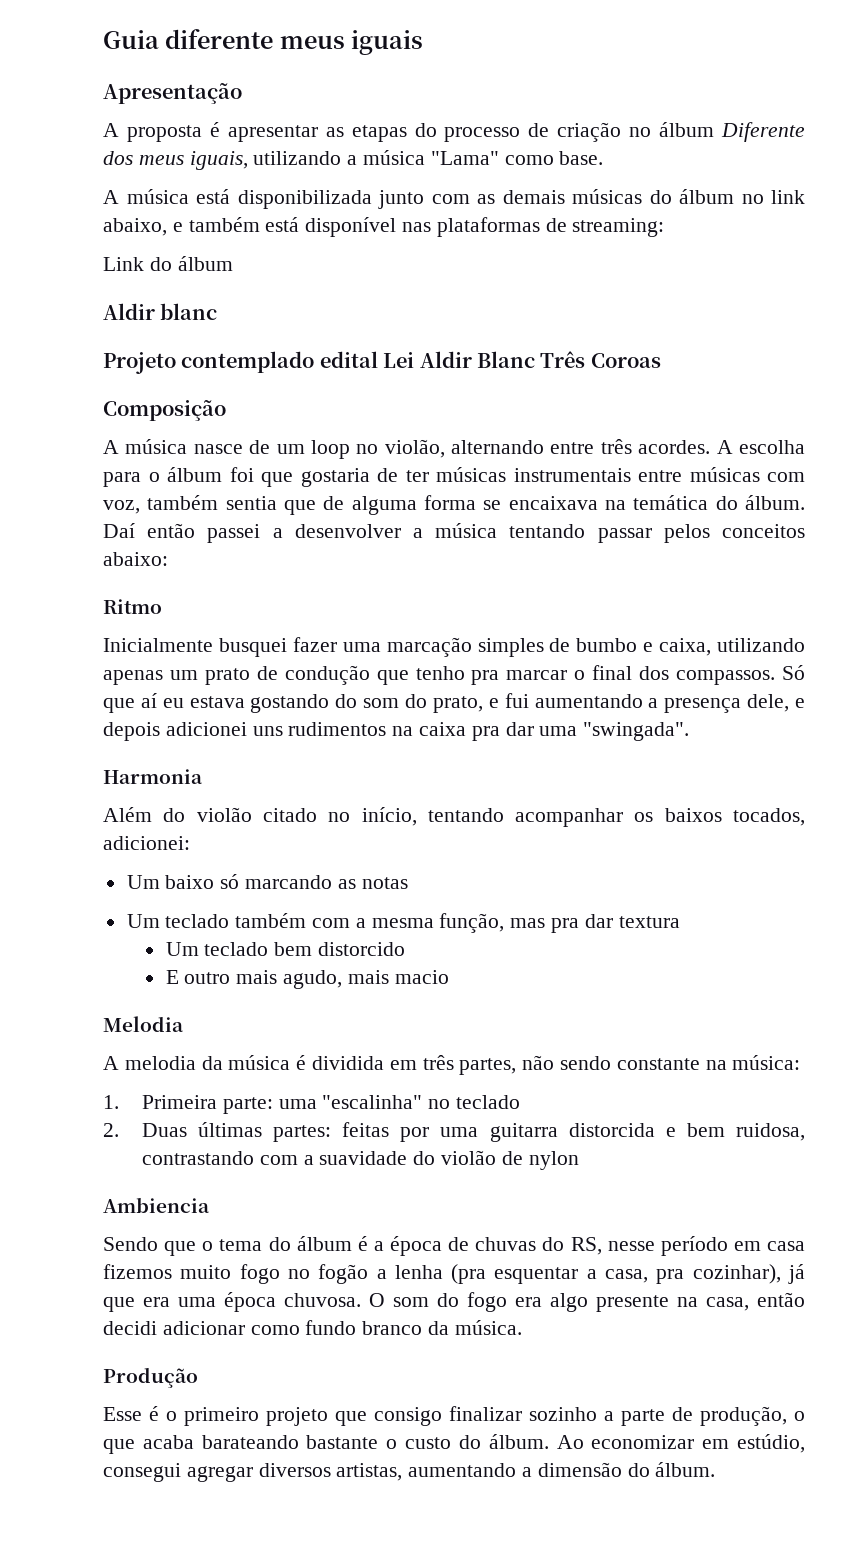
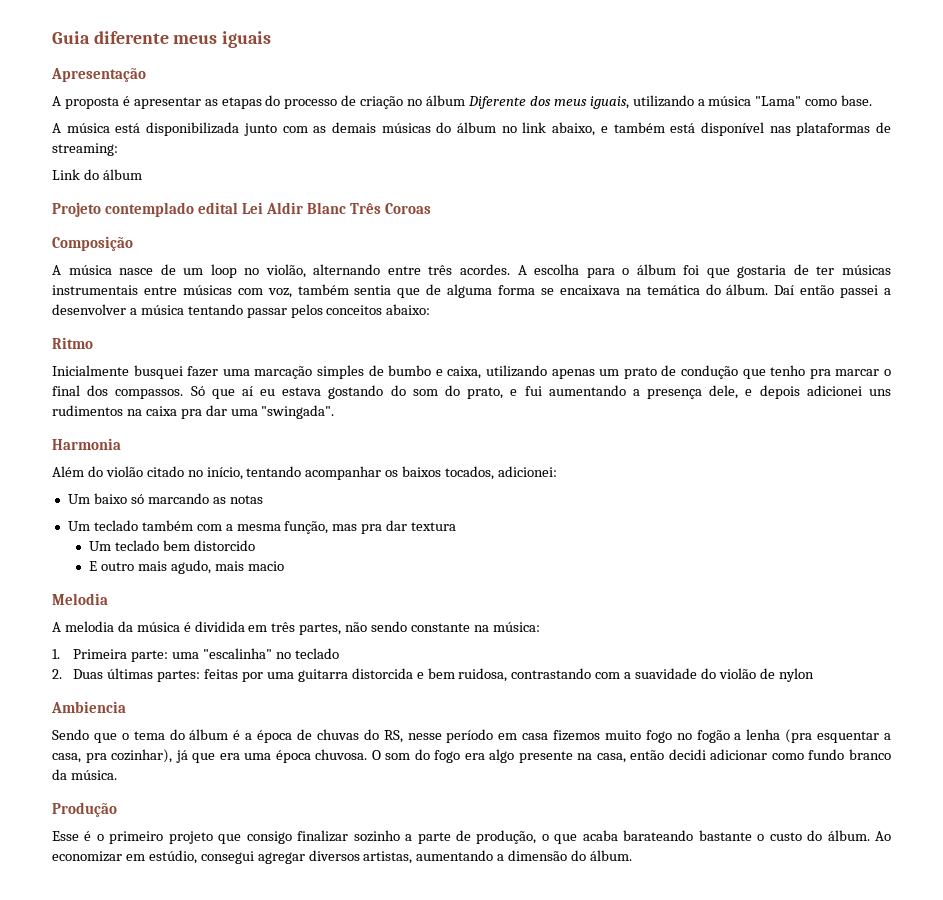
[103,303,218,320] // Aldir blanc -> (142, 174) none

